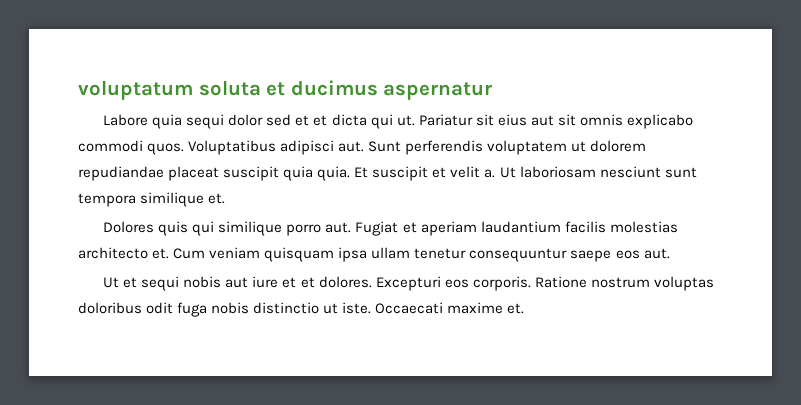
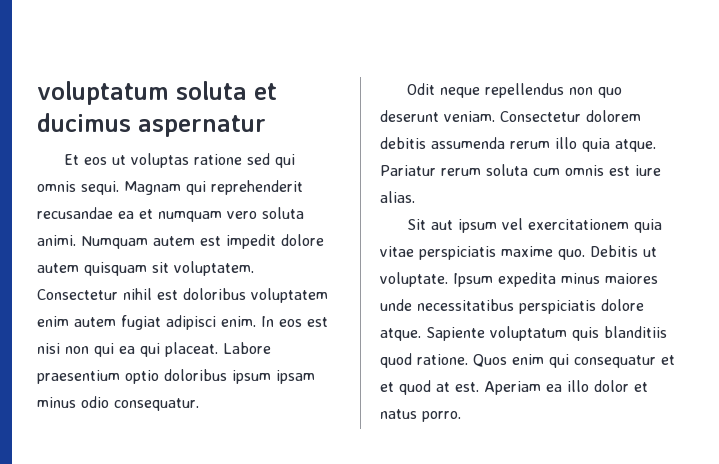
[103,114,693,129] [78,140,647,155] [78,166,697,181] [78,192,226,207] [103,221,678,236] [78,247,670,262] [103,276,714,291] [78,302,525,317] Labore quia sequi dolor sed et et dicta qui ut. Pariatur sit eius aut sit omnis explicabo commodi quos. Voluptatibus adipisci aut. Sunt perferendis voluptatem ut dolorem repudiandae placeat suscipit quia quia. Et suscipit et velit a. Ut laboriosam nesciunt sunt tempora similique et. // Dolores quis qui similique porro aut. Fugiat et aperiam laudantium facilis molestias architecto et. Cum veniam quisquam ipsa ullam tenetur consequuntur saepe eos aut. // Ut et sequi nobis aut iure et et dolores. Excepturi eos corporis. Ratione nostrum voluptas doloribus odit fuga nobis distinctio ut iste. Occaecati maxime et. -> [64,153,296,168] [37,180,303,195] [37,207,304,222] [37,234,324,249] [37,261,254,276] [37,288,328,303] [37,315,328,330] [37,342,271,357] [37,369,315,384] [37,396,199,411] [407,83,623,98] [380,110,641,122] [380,137,656,152] [380,164,661,176] [380,191,415,203] [407,218,663,233] [380,245,657,260] [380,272,658,287] [380,299,644,314] [380,326,667,341] [380,353,675,368] [380,380,648,395] [380,409,461,422] Et eos ut voluptas ratione sed qui omnis sequi. Magnam qui reprehenderit recusandae ea et numquam vero soluta animi. Numquam autem est impedit dolore autem quisquam sit voluptatem. Consectetur nihil est doloribus voluptatem enim autem fugiat adipisci enim. In eos est nisi non qui ea qui placeat. Labore praesentium optio doloribus ipsum ipsam minus odio consequatur. // Odit neque repellendus non quo deserunt veniam. Consectetur dolorem debitis assumenda rerum illo quia atque. Pariatur rerum soluta cum omnis est iure alias. // Sit aut ipsum vel exercitationem quia vitae perspiciatis maxime quo. Debitis ut voluptate. Ipsum expedita minus maiores unde necessitatibus perspiciatis dolore atque. Sapiente voluptatum quis blanditiis quod ratione. Quos enim qui consequatur et et quod at est. Aperiam ea illo dolor et natus porro.

